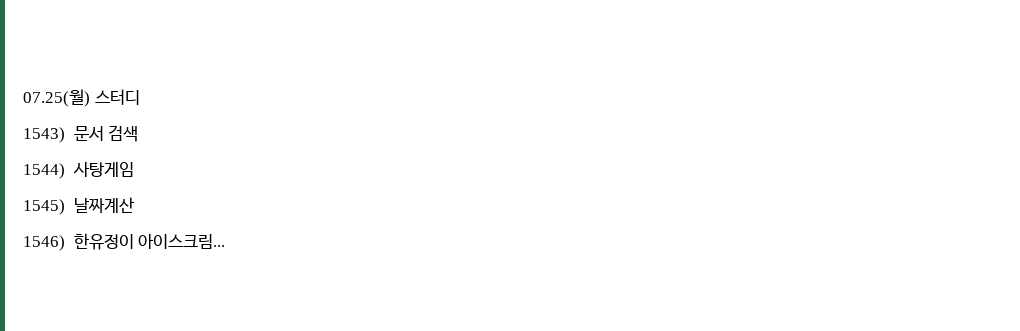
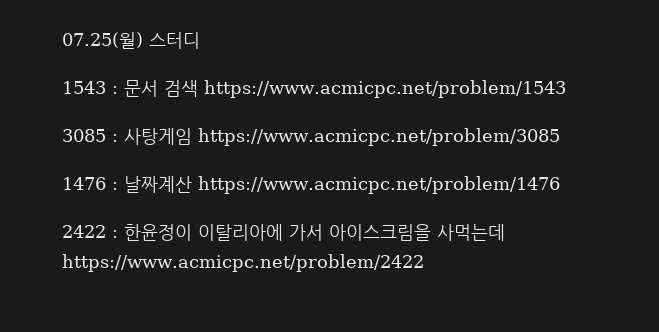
[23,127,65,143] 1543) -> [62,81,118,94] 1543 :
[23,161,134,179] [23,197,134,215] [23,233,226,251] // 1544) 사탕게임 // 1545) 날짜계산 // 1546) 한유정이 아이스크림... -> [204,80,566,98] [62,128,560,146] [62,176,560,194] [62,224,505,241] [62,254,424,272] https://www.acmicpc.net/problem/1543 // 3085 : 사탕게임 https://www.acmicpc.net/problem/3085 // 1476 : 날짜계산 https://www.acmicpc.net/problem/1476 // 2422 : 한윤정이 이탈리아에 가서 아이스크림을 사먹는데 https://www.acmicpc.net/problem/2422

